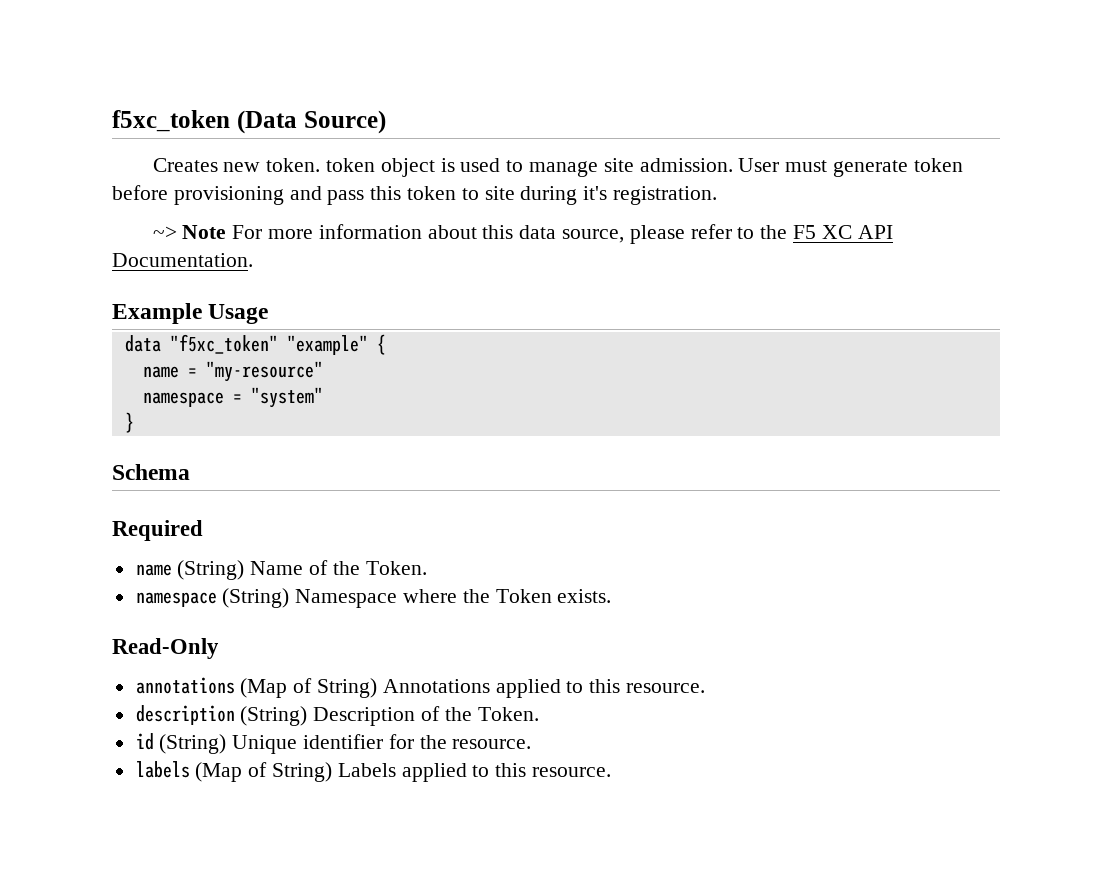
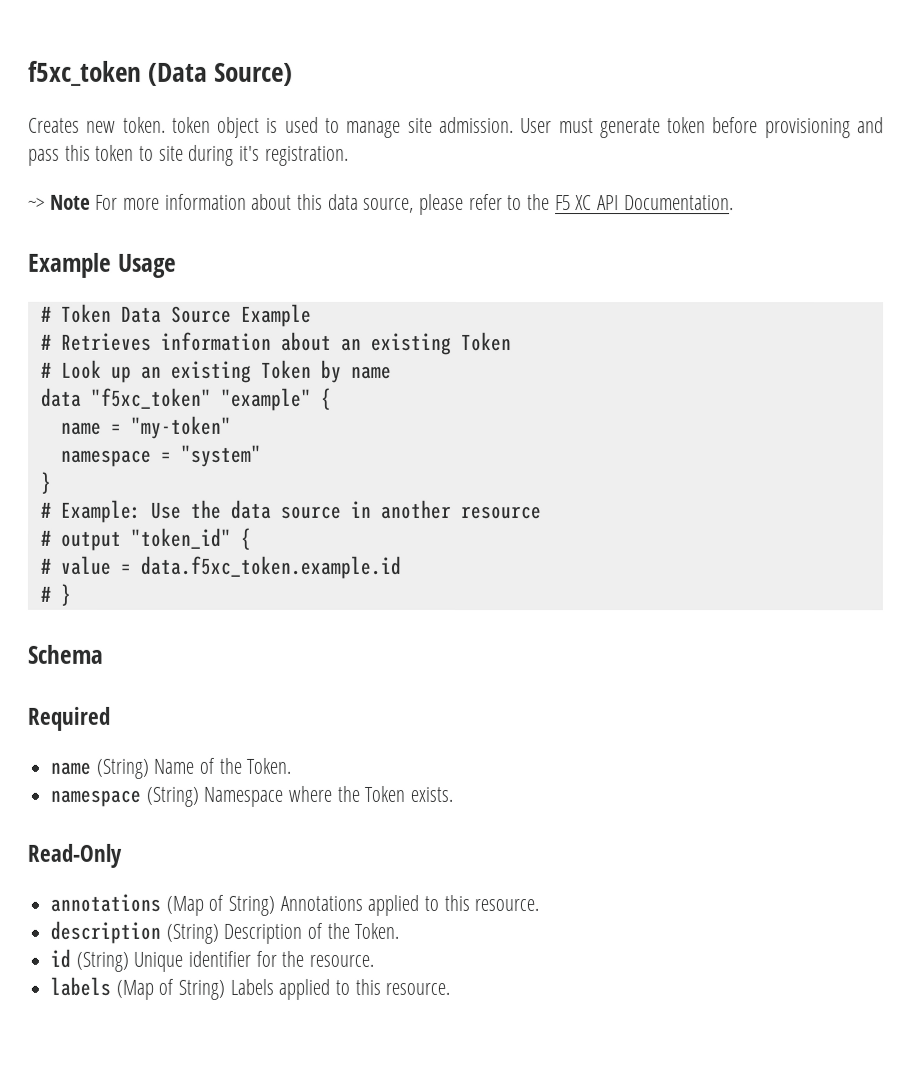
(269, 314) none -> [40,303,312,327] [40,331,512,355] [40,359,392,383] // # Token Data Source Example // # Retrieves information about an existing Token // # Look up an existing Token by name
[205,361,323,382] "my-resource" -> [130,415,232,439] "my-token"
(134, 422) none -> [40,499,542,523] [39,527,252,551] [39,555,401,579] [39,583,71,606] // # Example: Use the data source in another resource // # output "token_id" { // # value = data.f5xc_token.example.id // # }

